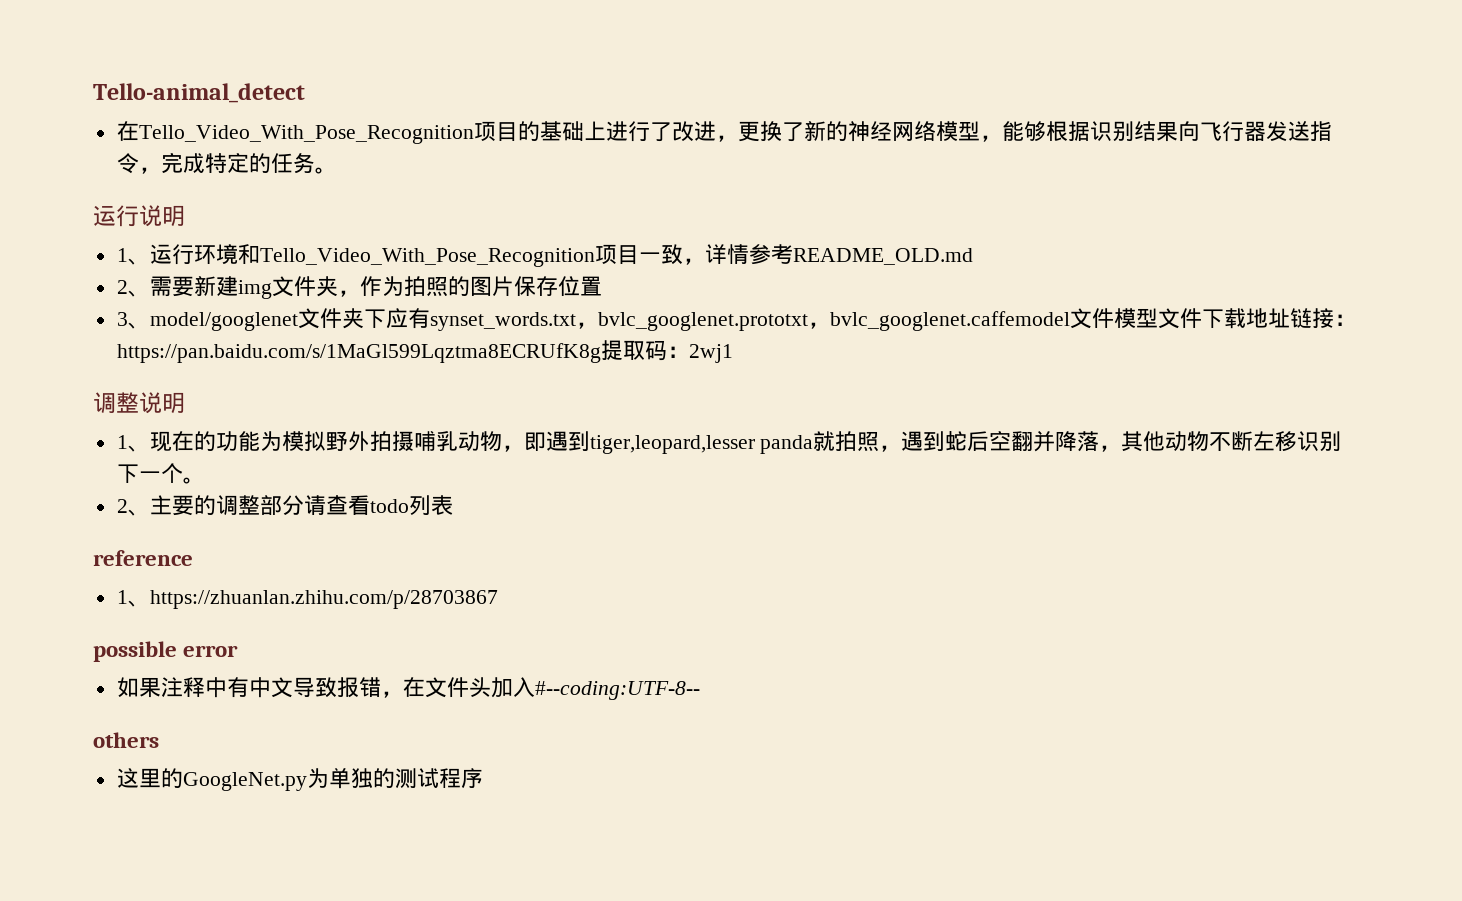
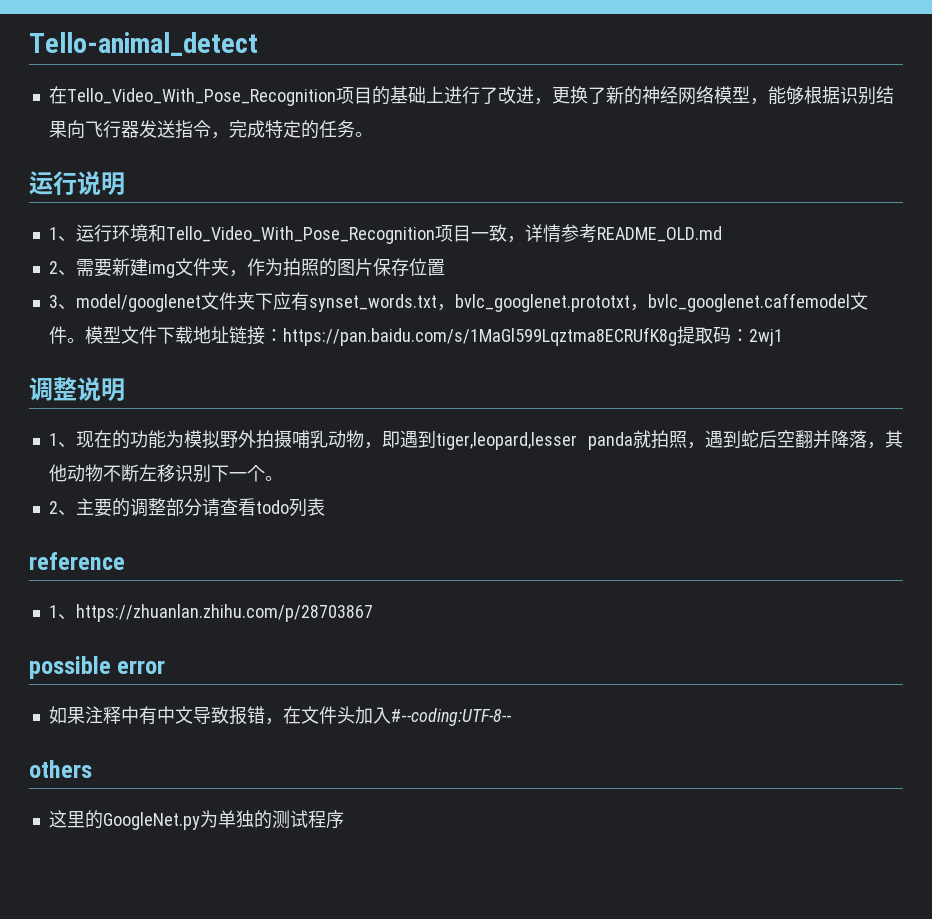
(1114, 318) none -> [66,338,85,343] 。

